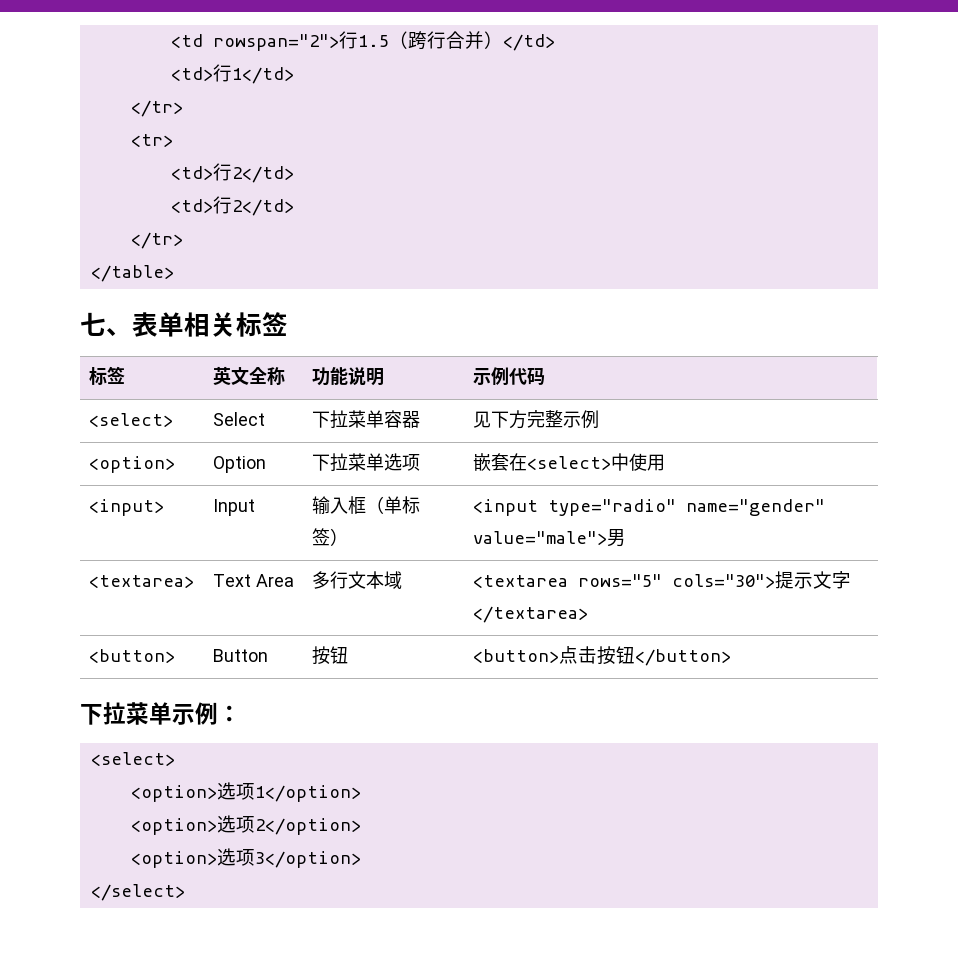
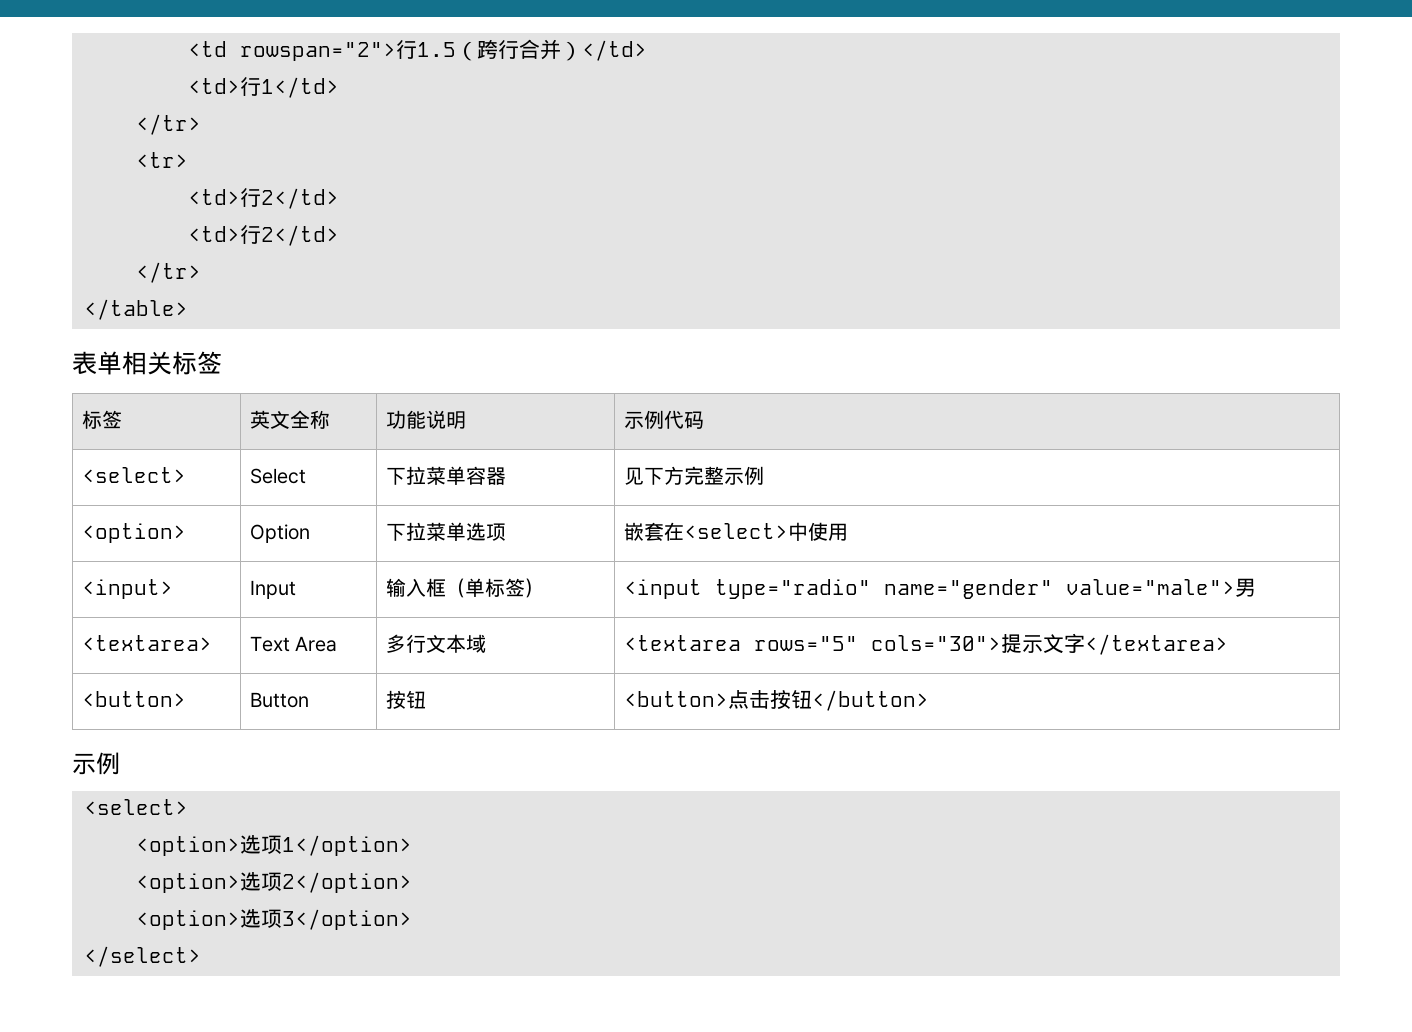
[80,312,132,336] 七、 -> (188, 309) none
[80,702,241,725] 下拉菜单示例： -> [72,752,120,775] 示例

